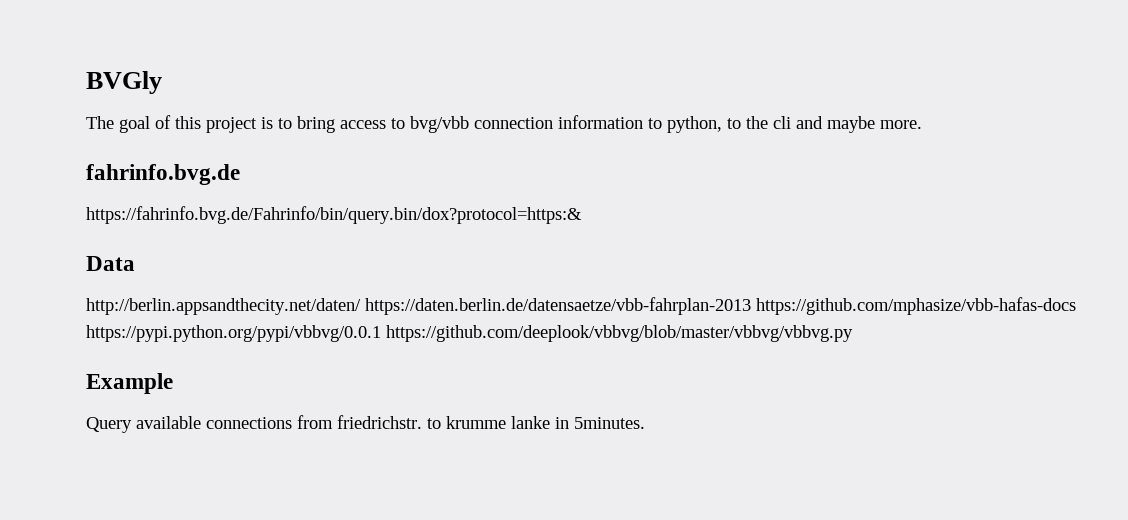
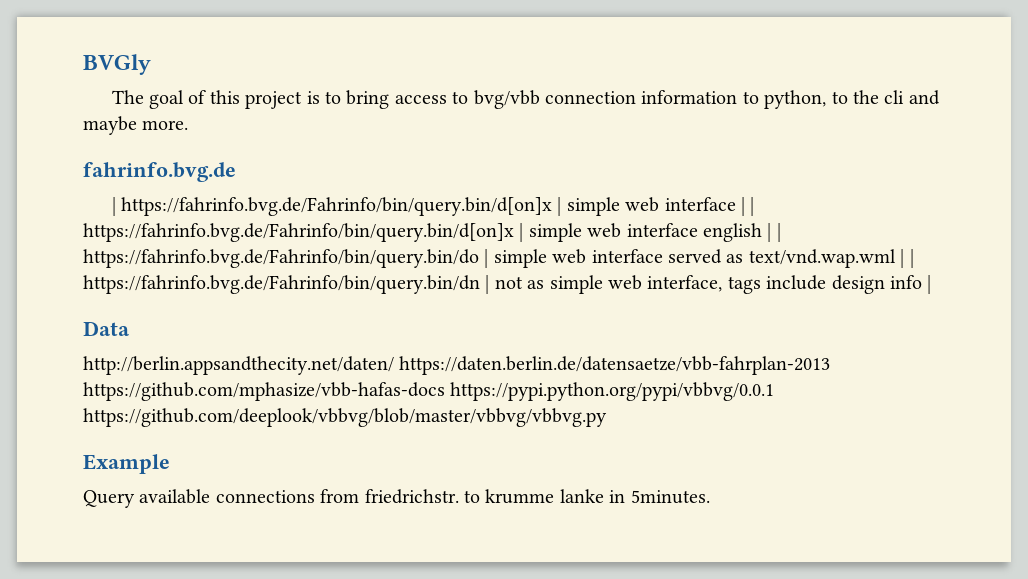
[86,206,582,224] https://fahrinfo.bvg.de/Fahrinfo/bin/query.bin/dox?protocol=https:& -> [111,197,755,216] [83,223,781,242] [83,249,914,268] [83,275,932,294] | https://fahrinfo.bvg.de/Fahrinfo/bin/query.bin/d[on]x | simple web interface | | https://fahrinfo.bvg.de/Fahrinfo/bin/query.bin/d[on]x | simple web interface english | | https://fahrinfo.bvg.de/Fahrinfo/bin/query.bin/do | simple web interface served as text/vnd.wap.wml | | https://fahrinfo.bvg.de/Fahrinfo/bin/query.bin/dn | not as simple web interface, tags include design info |

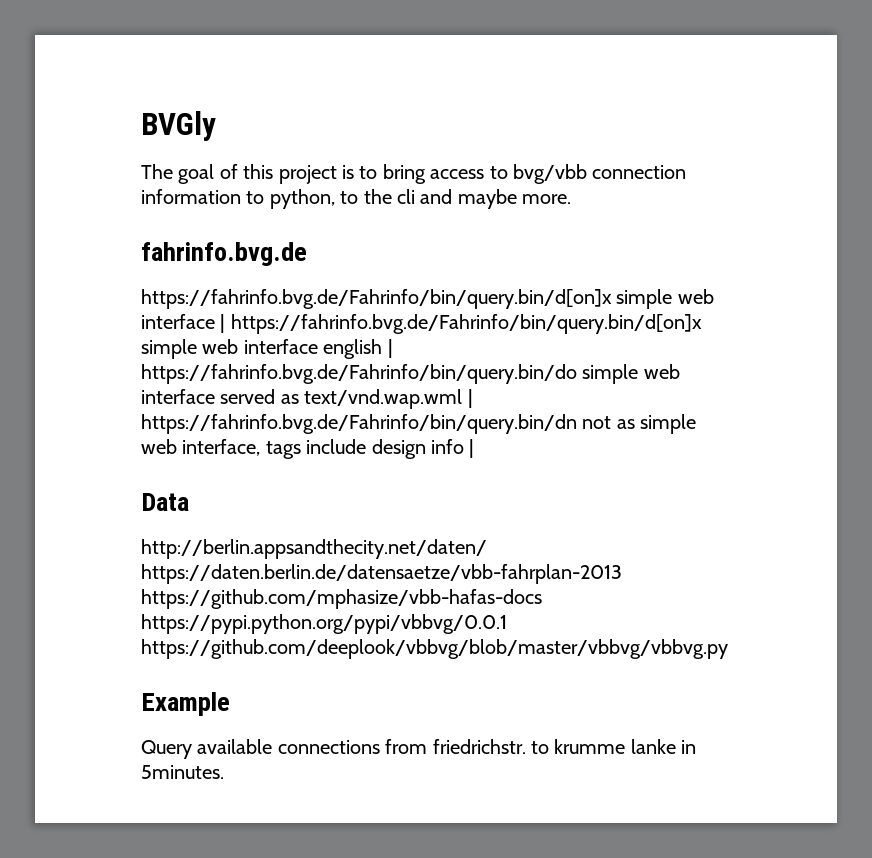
[111,197,562,216] | https://fahrinfo.bvg.de/Fahrinfo/bin/query.bin/d[on]x | -> [141,289,612,309] https://fahrinfo.bvg.de/Fahrinfo/bin/query.bin/d[on]x
[750,197,755,216] [83,223,524,242] | https://fahrinfo.bvg.de/Fahrinfo/bin/query.bin/d[on]x | -> [230,314,702,334] https://fahrinfo.bvg.de/Fahrinfo/bin/query.bin/d[on]x
[776,223,781,242] [83,249,489,268] | https://fahrinfo.bvg.de/Fahrinfo/bin/query.bin/do | -> [141,364,577,384] https://fahrinfo.bvg.de/Fahrinfo/bin/query.bin/do
[909,249,914,268] [83,275,490,294] | https://fahrinfo.bvg.de/Fahrinfo/bin/query.bin/dn | -> [141,414,577,434] https://fahrinfo.bvg.de/Fahrinfo/bin/query.bin/dn

